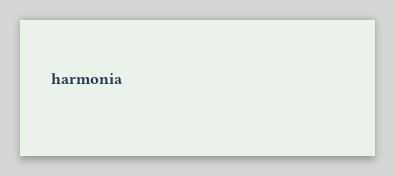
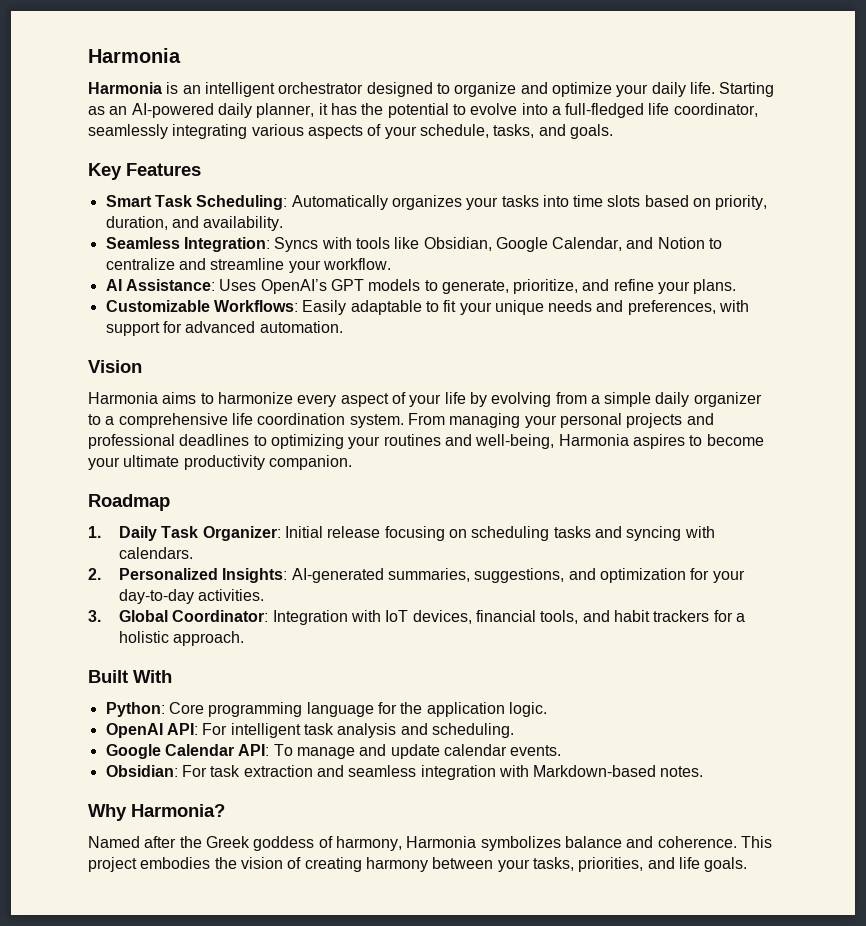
[51,73,123,84] harmonia -> [88,48,181,63] [88,82,775,97] [88,103,758,118] [88,124,613,139] [88,163,201,180] [105,195,768,210] [105,216,284,231] [105,237,723,252] [105,258,391,273] [105,279,737,294] [105,300,750,315] [105,321,343,336] [88,360,142,373] [88,392,762,407] [88,413,714,428] [88,434,764,449] [88,455,352,470] [88,494,170,511] [88,526,715,541] [119,547,194,559] [88,568,745,583] [119,589,265,604] [88,610,745,625] [119,631,245,646] [88,670,172,683] [105,702,547,717] [105,723,514,738] [105,744,562,759] [105,765,704,780] [88,804,225,821] [88,836,772,851] [88,857,748,872] Harmonia // Harmonia is an intelligent orchestrator designed to organize and optimize your daily life. Starting as an AI-powered daily planner, it has the potential to evolve into a full-fledged life coordinator, seamlessly integrating various aspects of your schedule, tasks, and goals. // Key Features // Smart Task Scheduling: Automatically organizes your tasks into time slots based on priority, duration, and availability. // Seamless Integration: Syncs with tools like Obsidian, Google Calendar, and Notion to centralize and streamline your workflow. // AI Assistance: Uses OpenAI’s GPT models to generate, prioritize, and refine your plans. // Customizable Workflows: Easily adaptable to fit your unique needs and preferences, with support for advanced automation. // Vision // Harmonia aims to harmonize every aspect of your life by evolving from a simple daily organizer to a comprehensive life coordination system. From managing your personal projects and professional deadlines to optimizing your routines and well-being, Harmonia aspires to become your ultimate productivity companion. // Roadmap // 1. Daily Task Organizer: Initial release focusing on scheduling tasks and syncing with calendars. // 2. Personalized Insights: AI-generated summaries, suggestions, and optimization for your day-to-day activities. // 3. Global Coordinator: Integration with IoT devices, financial tools, and habit trackers for a holistic approach. // Built With // Python: Core programming language for the application logic. // OpenAI API: For intelligent task analysis and scheduling. // Google Calendar API: To manage and update calendar events. // Obsidian: For task extraction and seamless integration with Markdown-based notes. // Why Harmonia? // Named after the Greek goddess of harmony, Harmonia symbolizes balance and coherence. This project embodies the vision of creating harmony between your tasks, priorities, and life goals.

